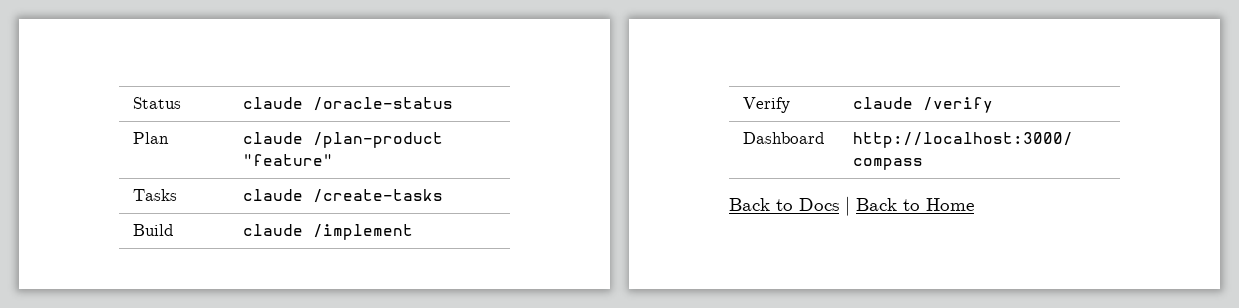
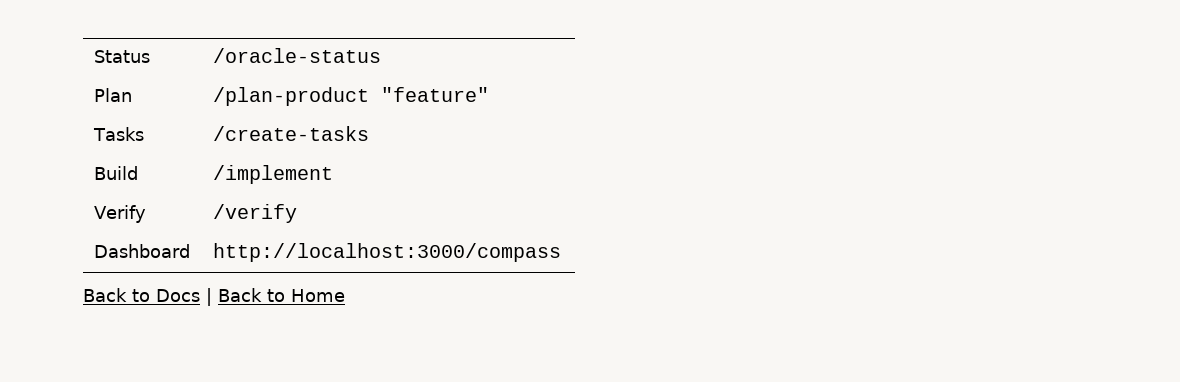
[243,97,304,109] claude -> (151, 56) none
[243,132,304,144] claude -> (133, 95) none
[243,189,304,201] claude -> (145, 134) none
[243,224,304,236] claude -> (139, 173) none
[853,97,914,109] claude -> (147, 214) none

